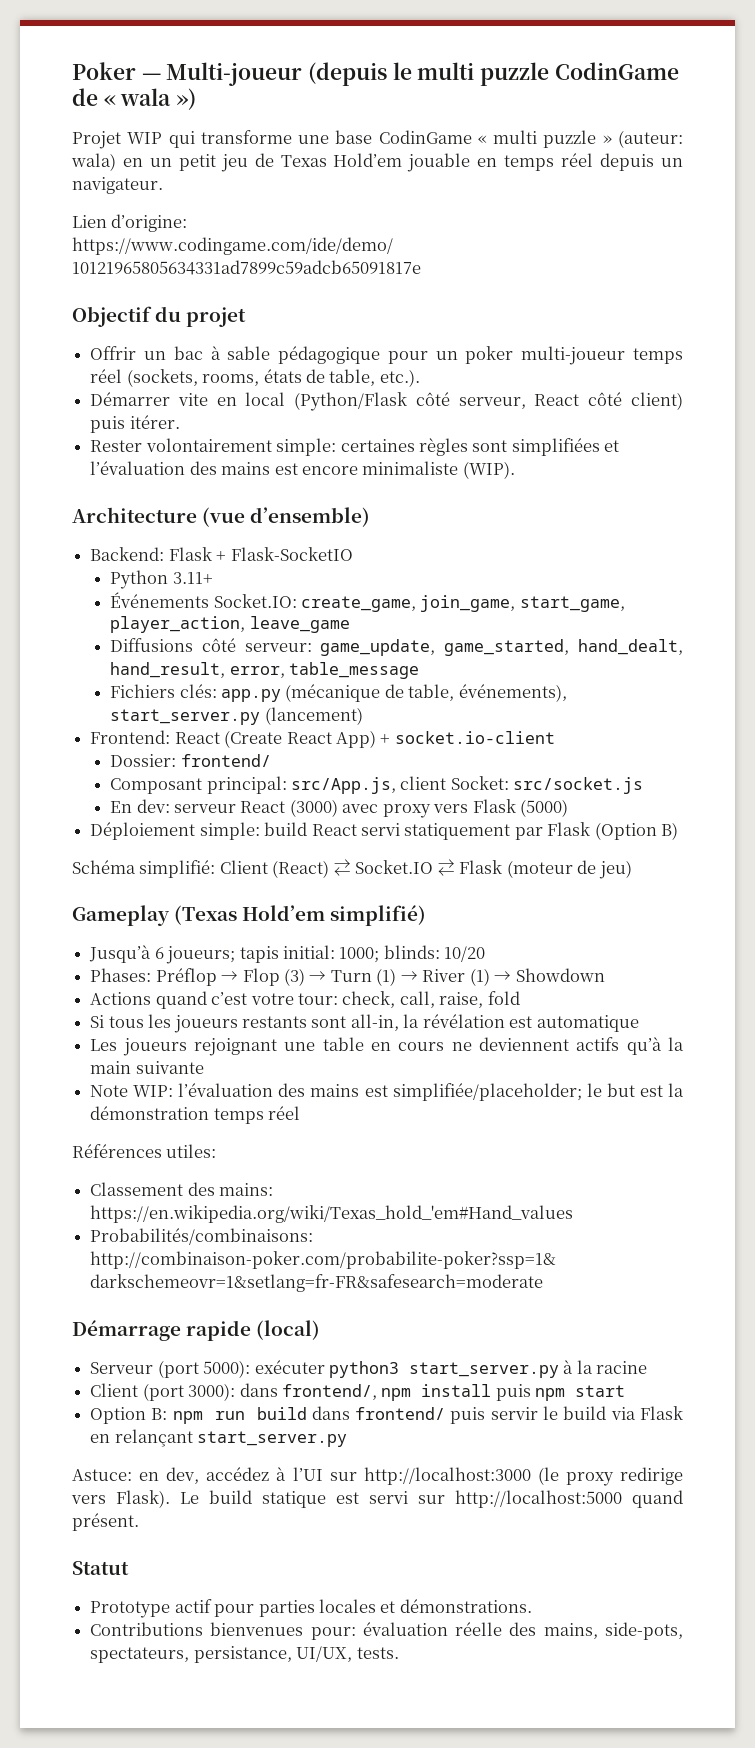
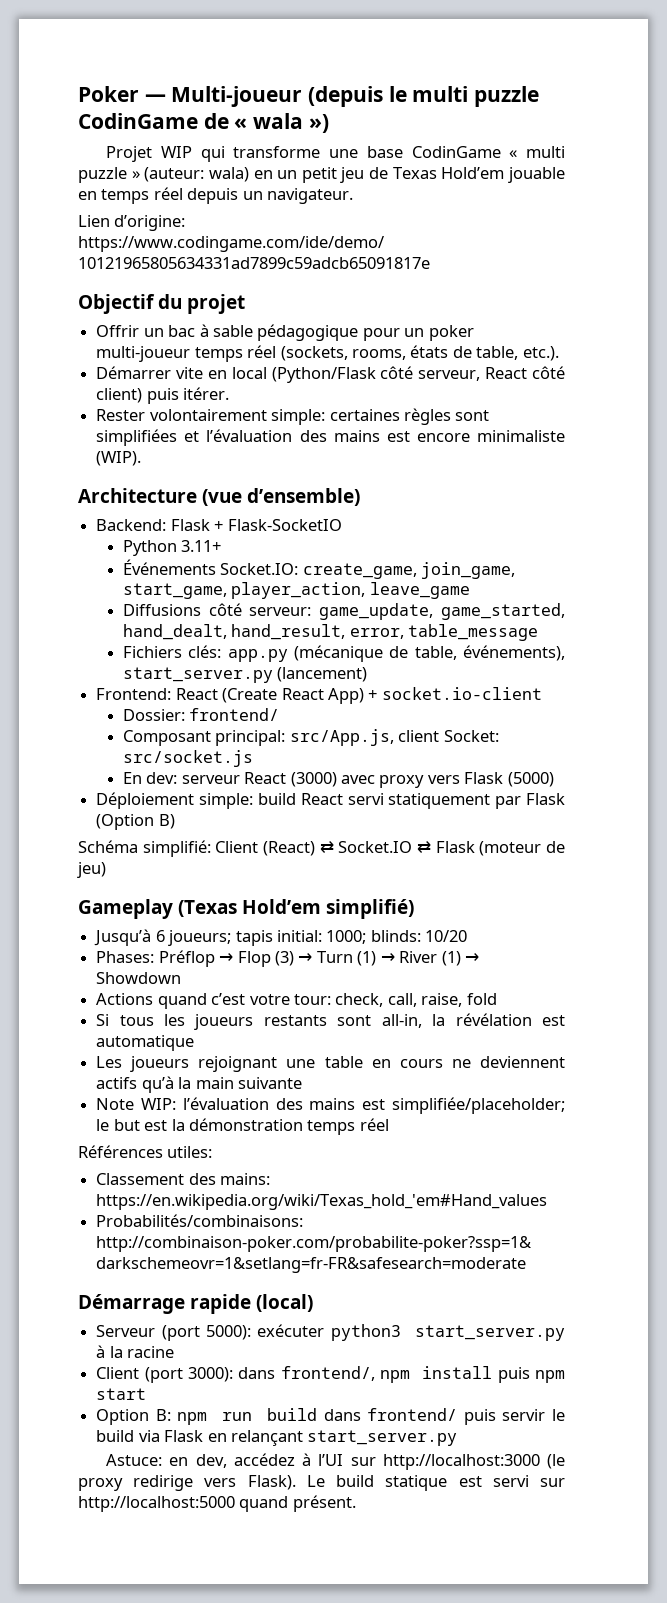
[72,1561,129,1575] [90,1599,532,1618] [90,1622,684,1640] [90,1646,399,1663] // Statut // Prototype actif pour parties locales et démonstrations. // Contributions bienvenues pour: évaluation réelle des mains, side‑pots, spectateurs, persistance, UI/UX, tests. -> (356, 1503) none

